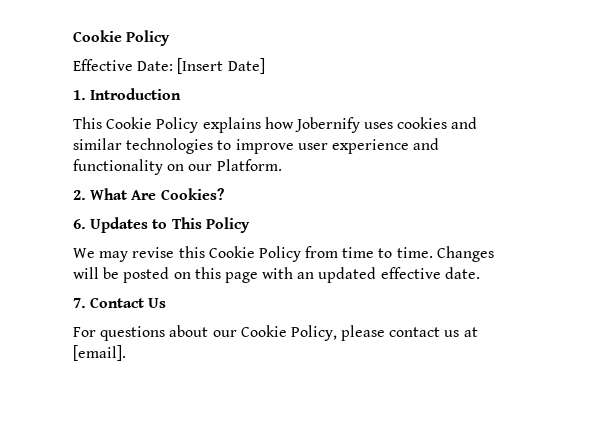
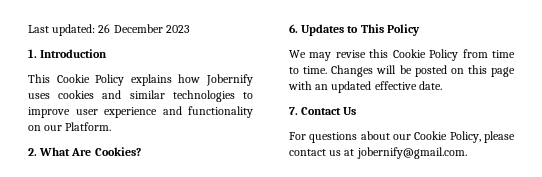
[73,30,171,46] [73,58,265,74] Cookie Policy // Effective Date: [Insert Date] -> [28,24,190,36] Last updated: 26 December 2023
[73,345,126,361] [email]. -> [356,147,467,159] jobernify@gmail.com.

